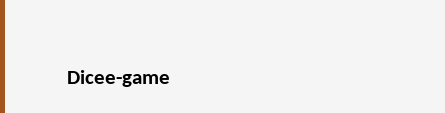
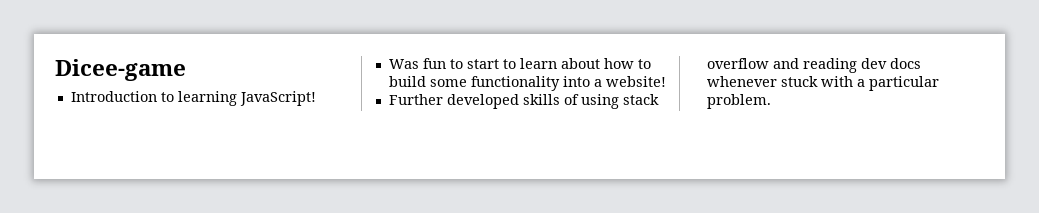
(170, 78) none -> [70,91,316,106] [388,58,651,69] [388,76,666,91] [388,94,659,109] [706,58,921,73] [706,76,939,91] [706,94,771,109] // Introduction to learning JavaScript! // Was fun to start to learn about how to build some functionality into a website! // Further developed skills of using stack overflow and reading dev docs whenever stuck with a particular problem.

